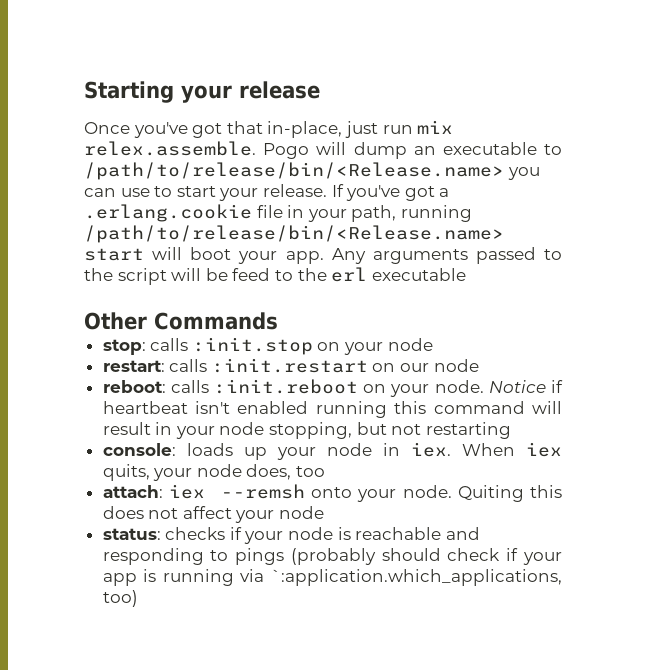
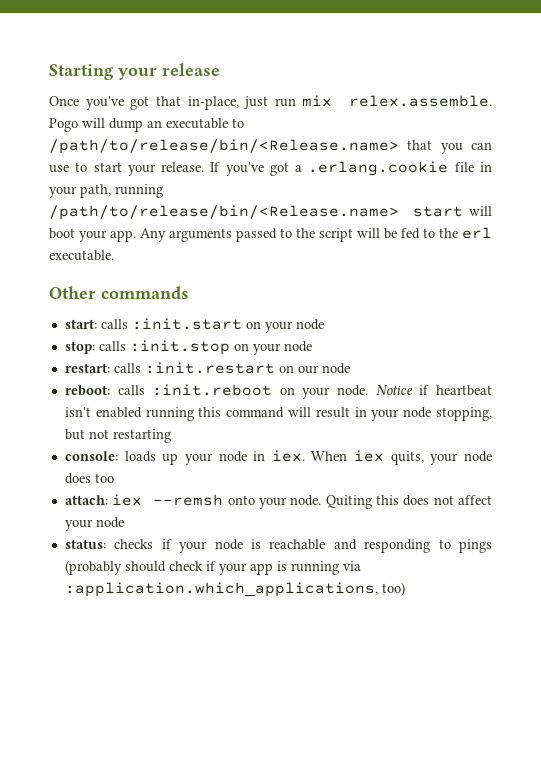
(504, 171) none -> [407,140,433,150] that
[232,268,271,281] feed -> [401,228,420,239] fed
[371,268,466,281] executable -> [49,250,114,261] executable.
[154,312,278,330] Commands -> [101,286,189,299] [64,318,324,333] commands // start: calls :init.start on your node
[246,464,292,480] does, -> [64,473,91,484] does
[271,569,562,586] `:application.which_applications, -> [64,582,378,597] :application.which_applications,

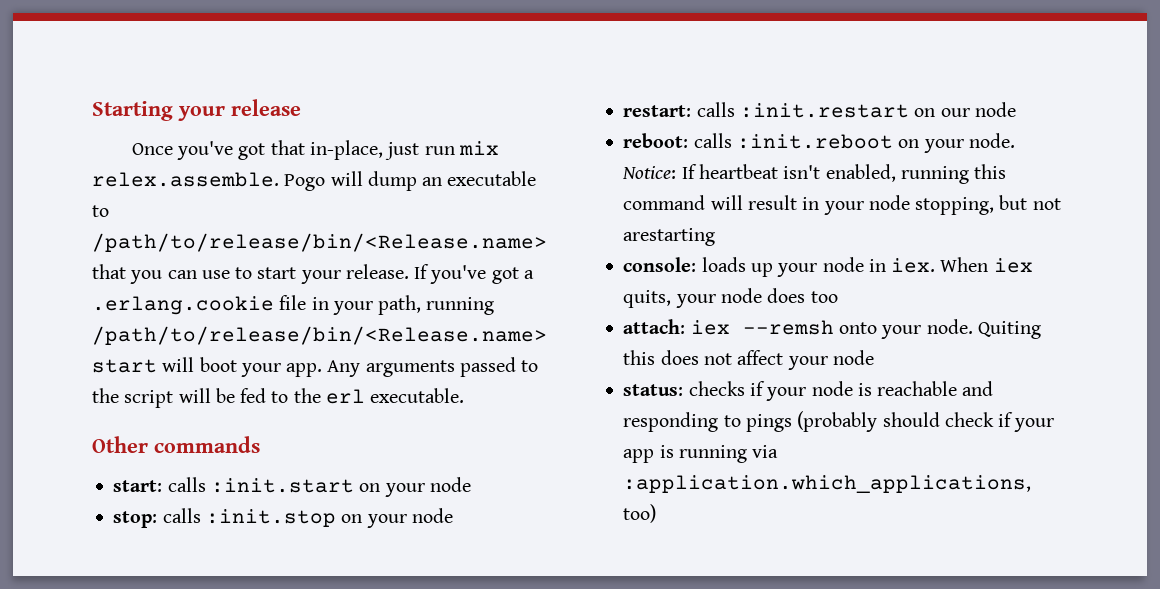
[375,385,430,395] Notice if -> [622,164,697,179] Notice: If
[95,407,142,418] enabled -> [825,164,896,182] enabled,
[112,429,171,443] restarting -> [623,228,716,246] arestarting

